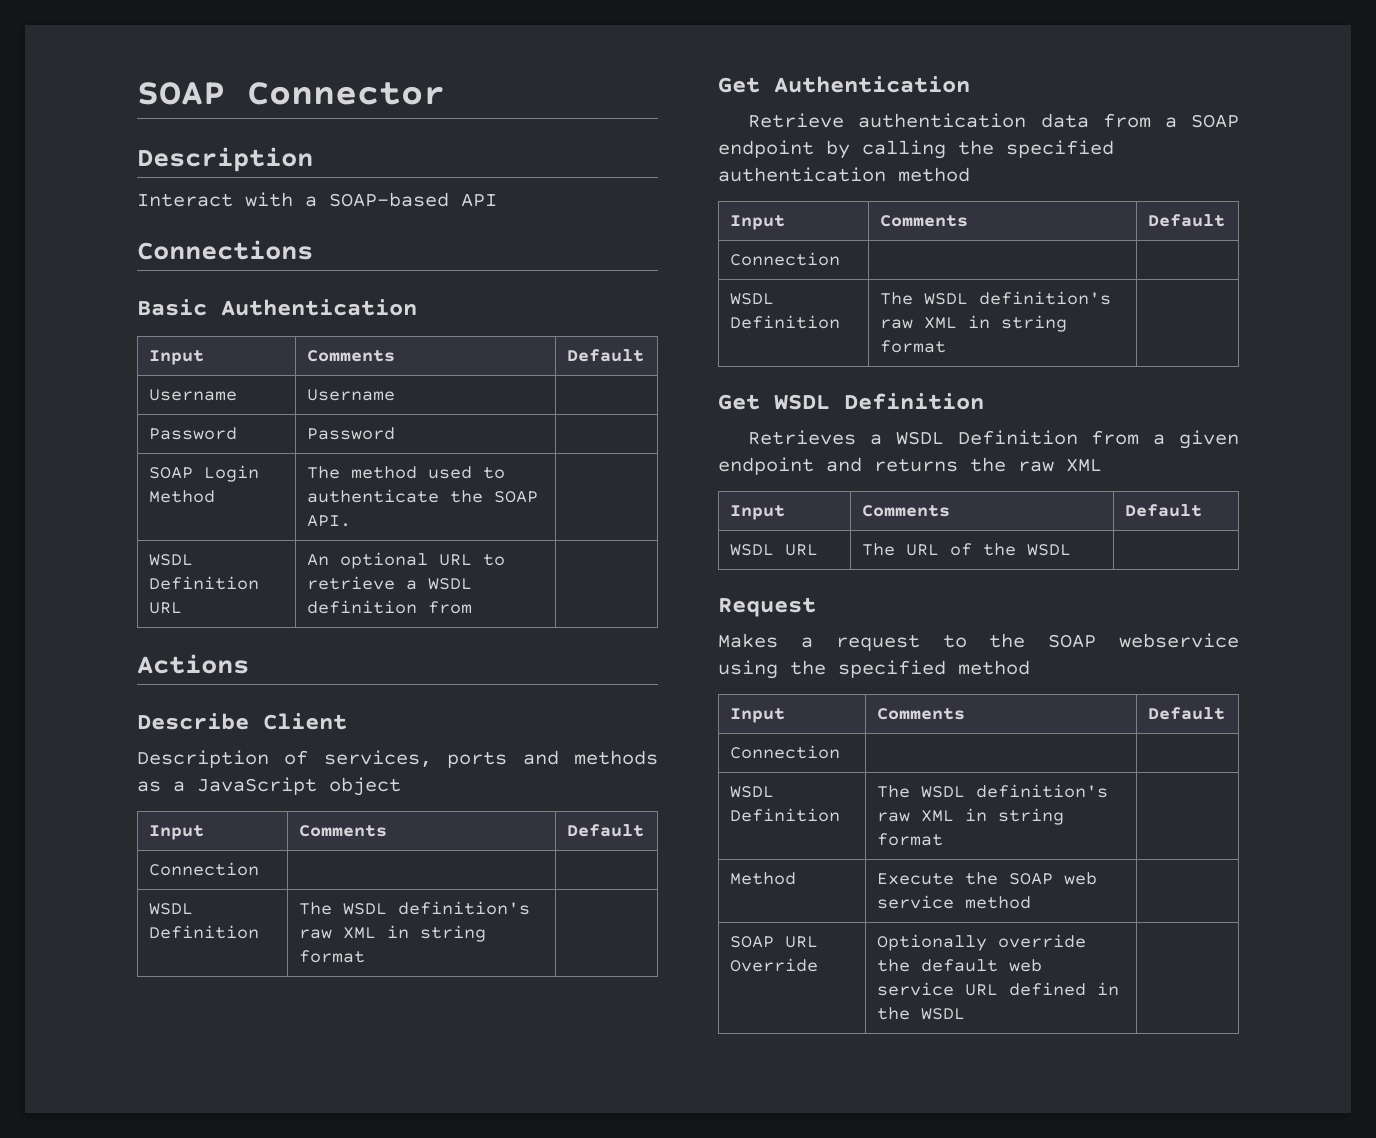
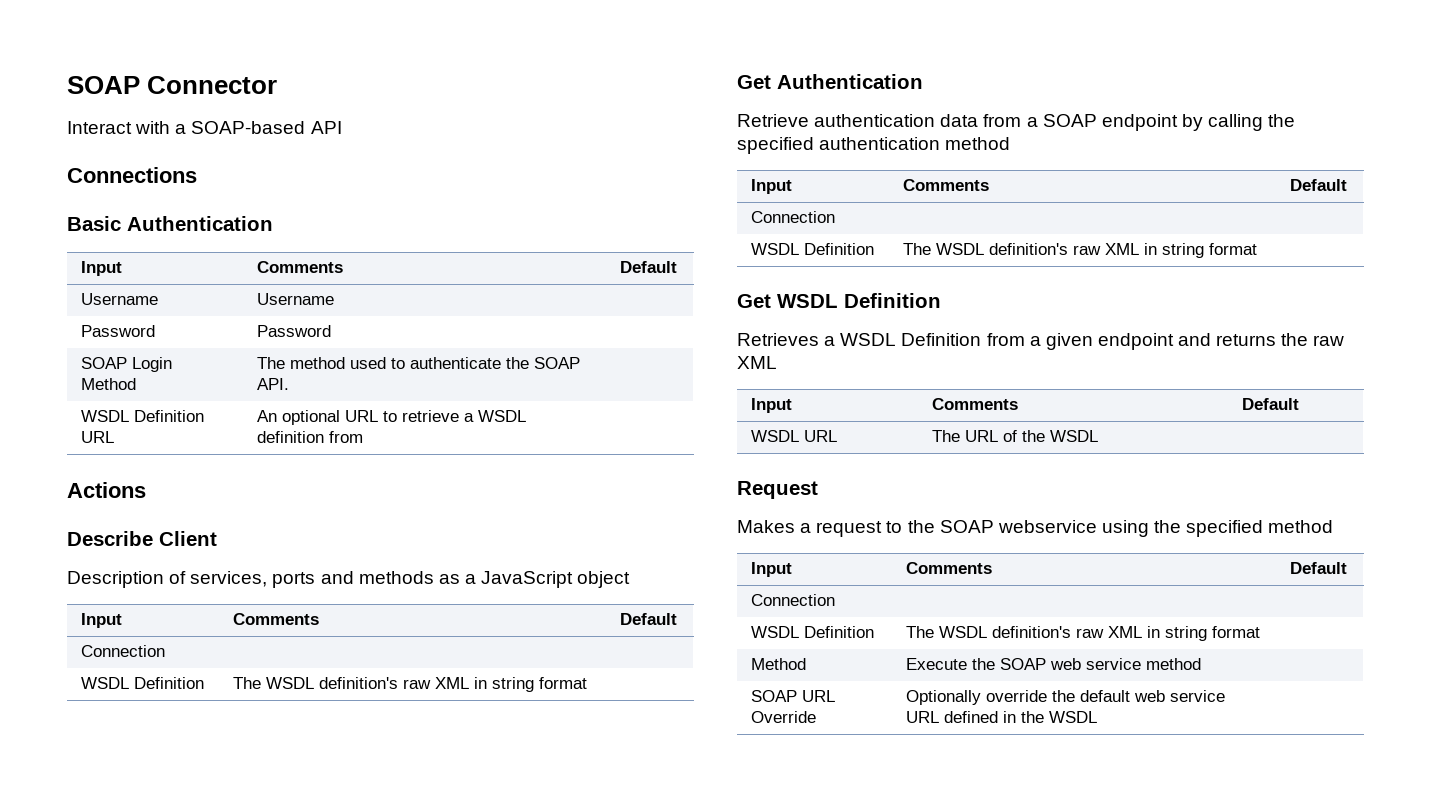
[137,147,313,172] // Description -> (278, 85) none

